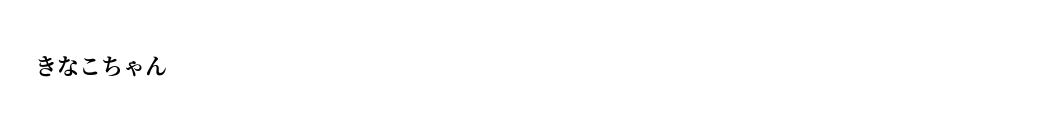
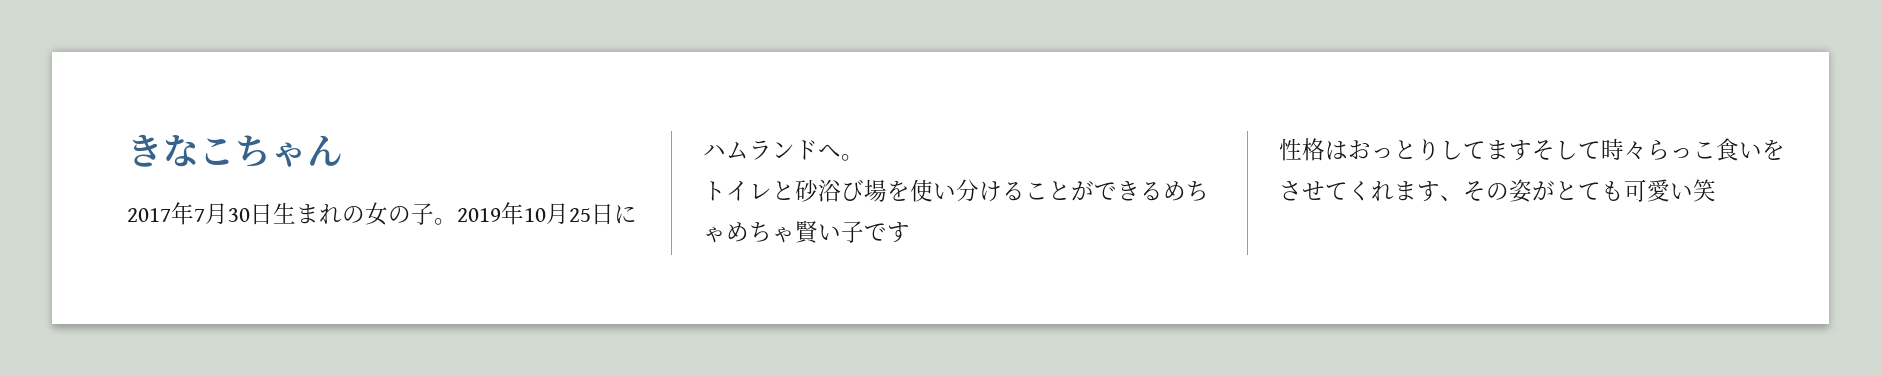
(167, 66) none -> [127,202,637,226] [703,140,864,161] [703,179,1209,202] [703,220,910,244] [1279,138,1785,161] [1279,179,1716,203] // 2017年7月30日生まれの女の子。2019年10月25日にハムランドへ。 // トイレと砂浴び場を使い分けることができるめちゃめちゃ賢い子です // 性格はおっとりしてますそして時々らっこ食いをさせてくれます、その姿がとても可愛い笑

